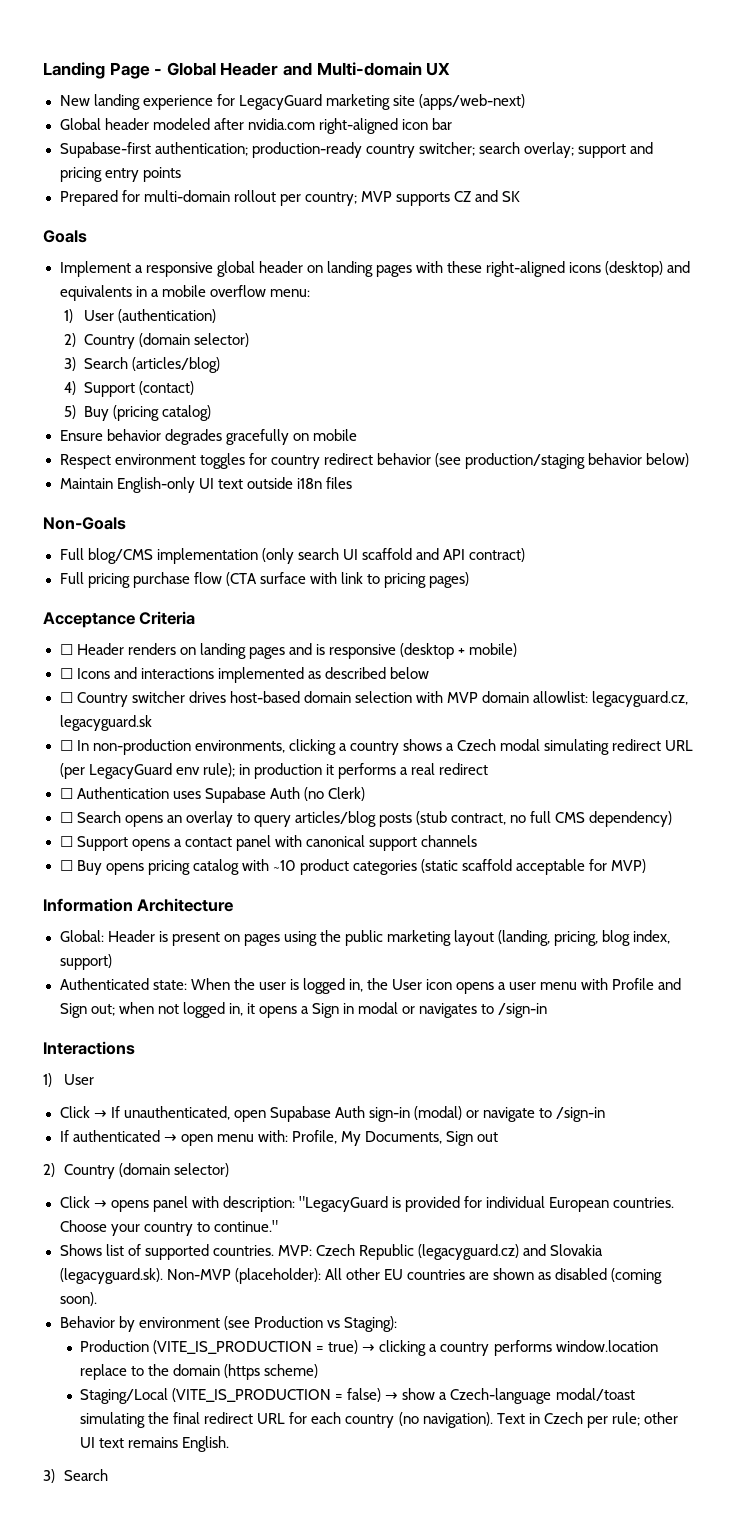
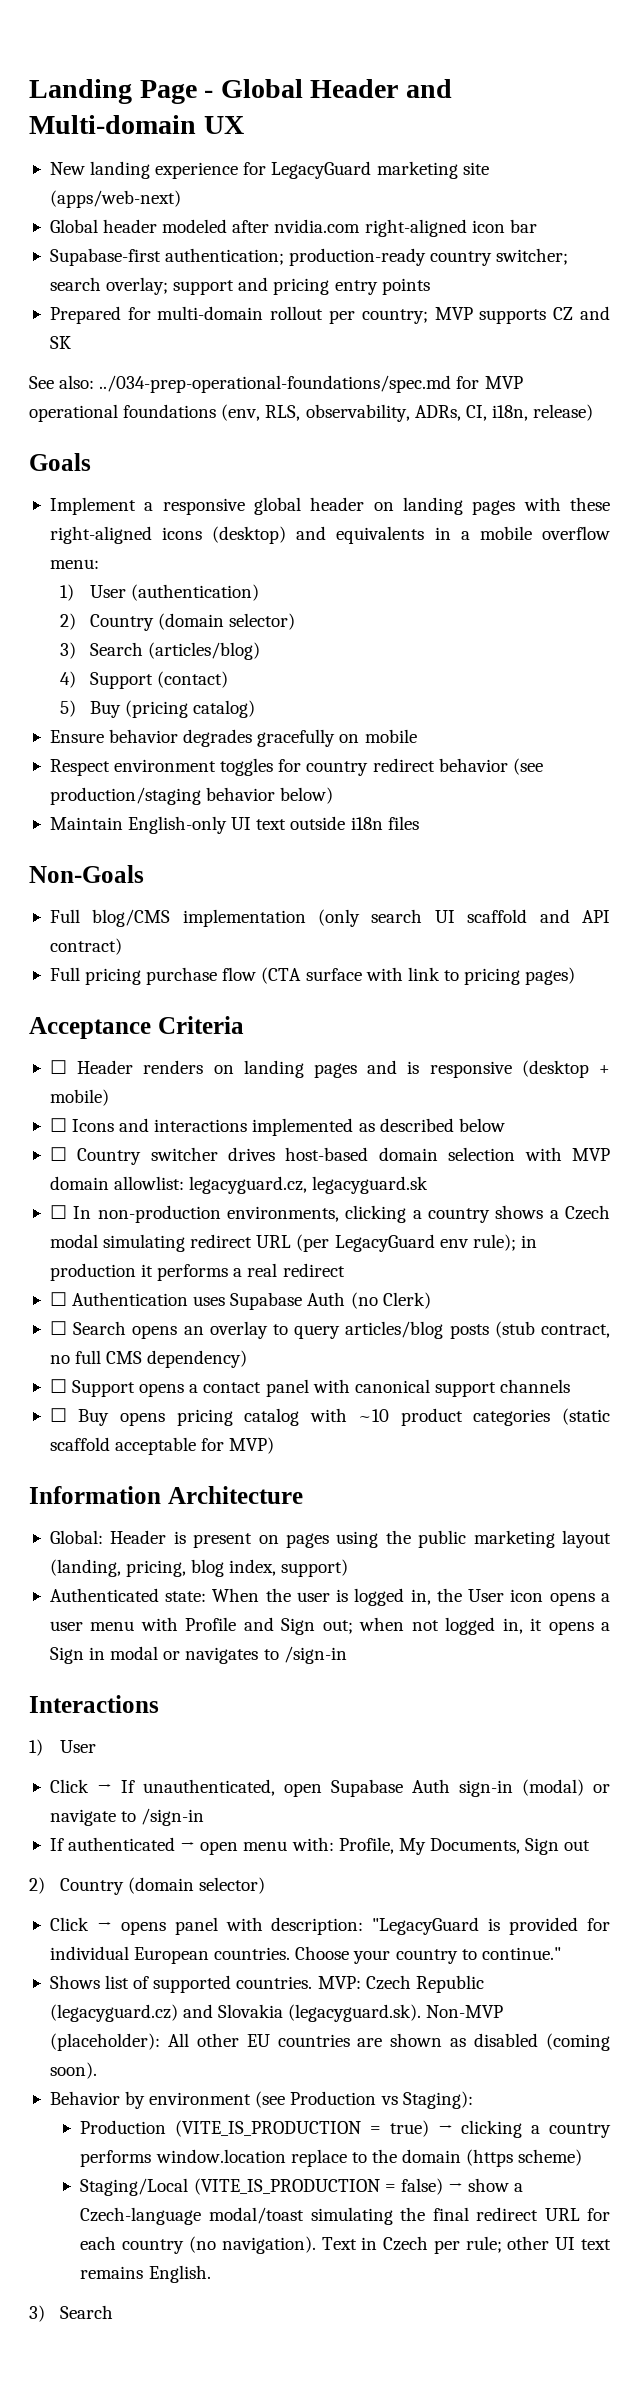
(521, 196) none -> [29,375,523,393] [29,404,594,422] // See also: ../034-prep-operational-foundations/spec.md for MVP operational foundations (env, RLS, observability, ADRs, CI, i18n, release)

